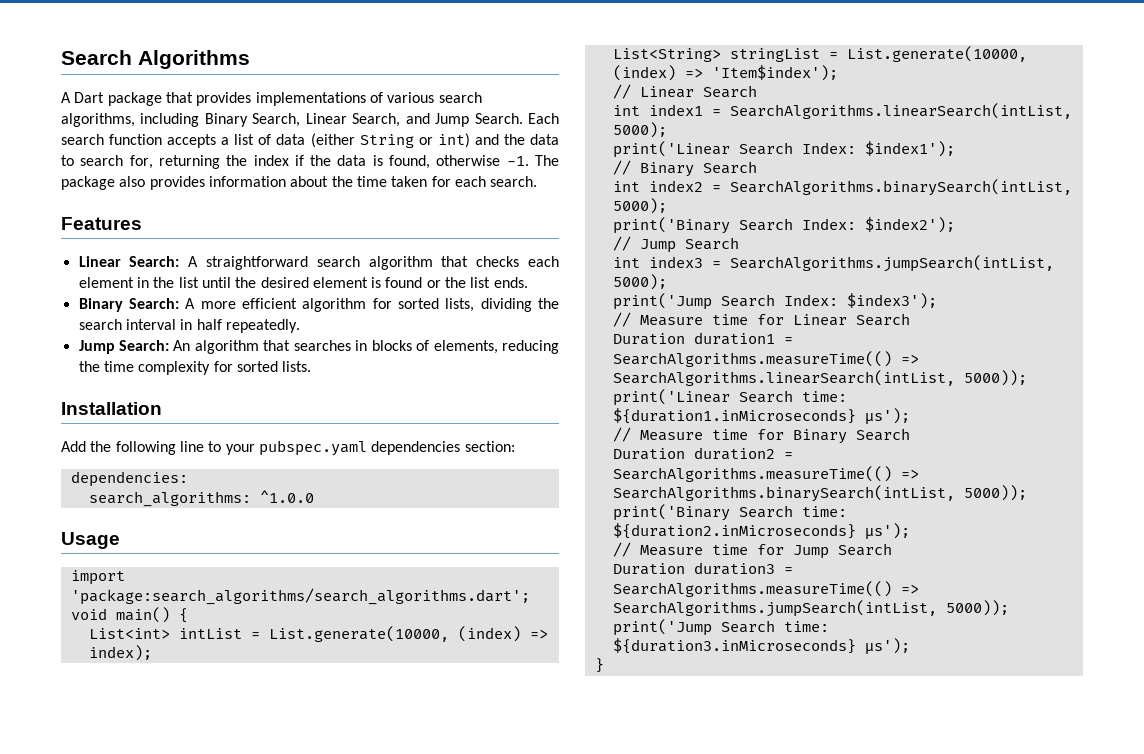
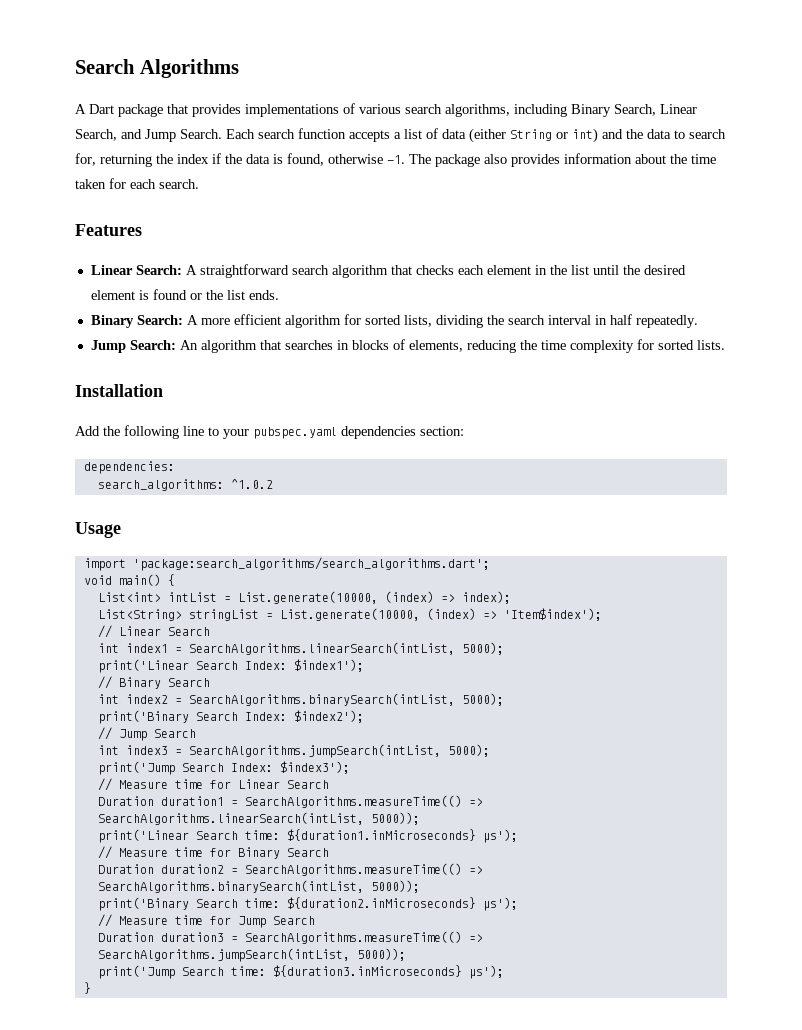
[259,490,314,503] ^1.0.0 -> [230,479,273,489] ^1.0.2

